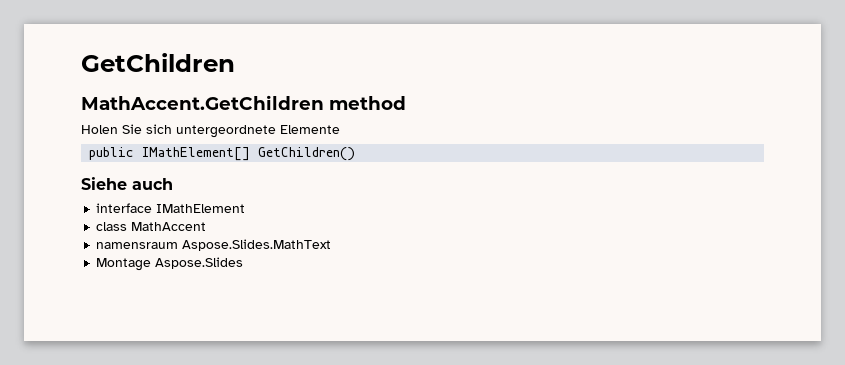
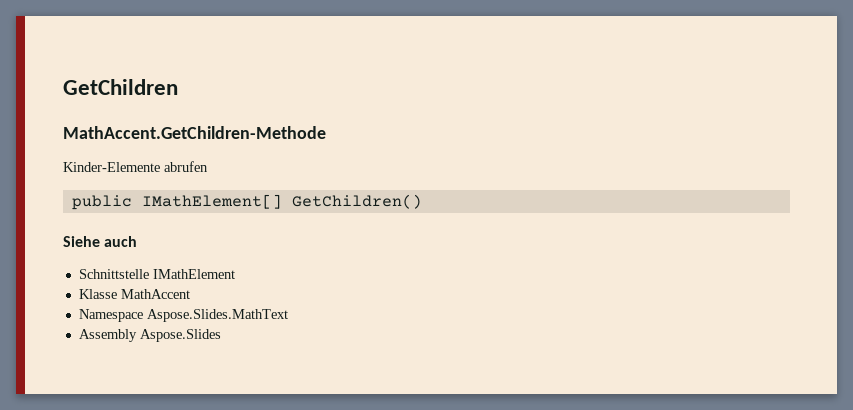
[81,95,406,110] [81,124,340,138] MathAccent.GetChildren method // Holen Sie sich untergeordnete Elemente -> [63,126,326,139] [63,161,208,172] MathAccent.GetChildren-Methode // Kinder-Elemente abrufen
[96,203,153,213] interface -> [78,269,149,279] Schnittstelle
[96,222,128,231] class -> [78,289,117,299] Klasse
[96,242,179,249] namensraum -> [78,309,143,322] Namespace
[96,258,152,271] Montage -> [78,329,137,342] Assembly

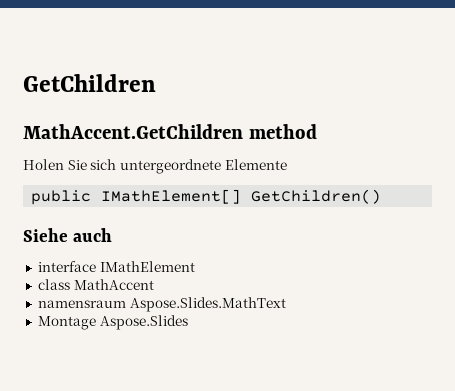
[63,126,326,139] [63,161,208,172] MathAccent.GetChildren-Methode // Kinder-Elemente abrufen -> [23,124,317,139] [23,159,287,174] MathAccent.GetChildren method // Holen Sie sich untergeordnete Elemente
[78,269,149,279] Schnittstelle -> [37,261,96,272] interface
[78,289,117,299] Klasse -> [37,279,70,290] class
[78,309,143,322] Namespace -> [37,300,126,308] namensraum
[78,329,137,342] Assembly -> [37,316,96,330] Montage

